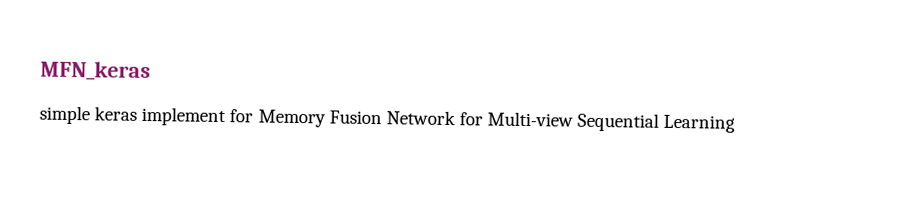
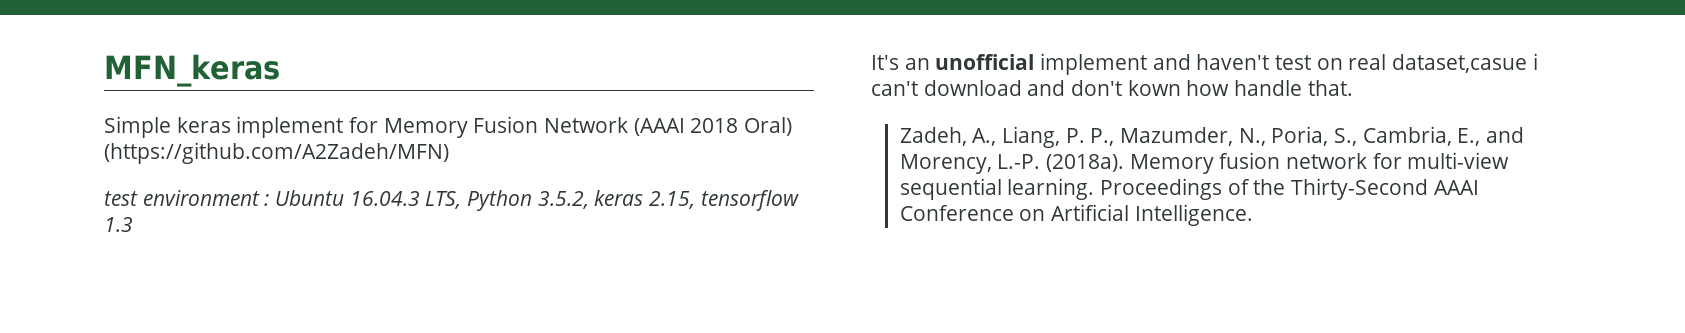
[39,105,90,125] simple -> [104,116,171,138] Simple
[458,111,736,133] for Multi-view Sequential Learning -> [633,117,793,136] [104,142,449,164] [104,190,799,211] [104,217,133,232] [871,53,1538,75] [871,80,1353,96] [899,126,1525,148] [899,152,1510,174] [899,178,1479,200] [899,204,1253,226] (AAAI 2018 Oral) (https://github.com/A2Zadeh/MFN) // test environment : Ubuntu 16.04.3 LTS, Python 3.5.2, keras 2.15, tensorflow 1.3 // It's an unofficial implement and haven't test on real dataset,casue i can't download and don't kown how handle that. // Zadeh, A., Liang, P. P., Mazumder, N., Poria, S., Cambria, E., and Morency, L.-P. (2018a). Memory fusion network for multi-view sequential learning. Proceedings of the Thirty-Second AAAI Conference on Artificial Intelligence.

